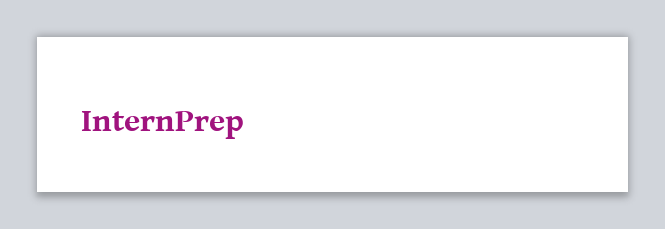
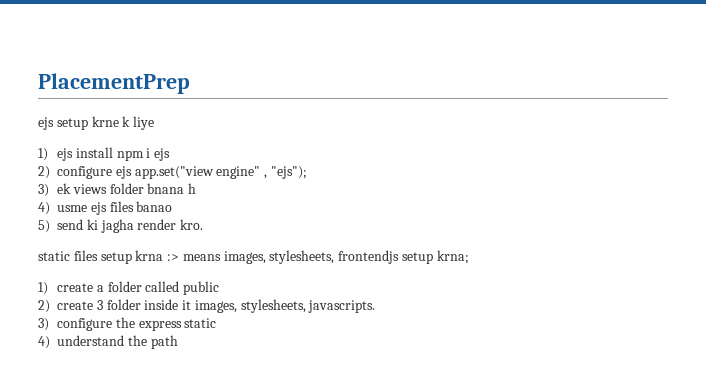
[81,111,244,139] InternPrep -> [38,73,190,94] [38,116,155,130] [38,147,171,161] [38,166,307,179] [38,183,197,197] [38,201,173,215] [38,219,204,233] [38,250,469,264] [38,281,220,295] [38,299,376,313] [38,317,217,331] [38,335,178,349] PlacementPrep // ejs setup krne k liye // 1) ejs install npm i ejs // 2) configure ejs app.set("view engine" , "ejs"); // 3) ek views folder bnana h // 4) usme ejs files banao // 5) send ki jagha render kro. // static files setup krna :> means images, stylesheets, frontendjs setup krna; // 1) create a folder called public // 2) create 3 folder inside it images, stylesheets, javascripts. // 3) configure the express static // 4) understand the path

